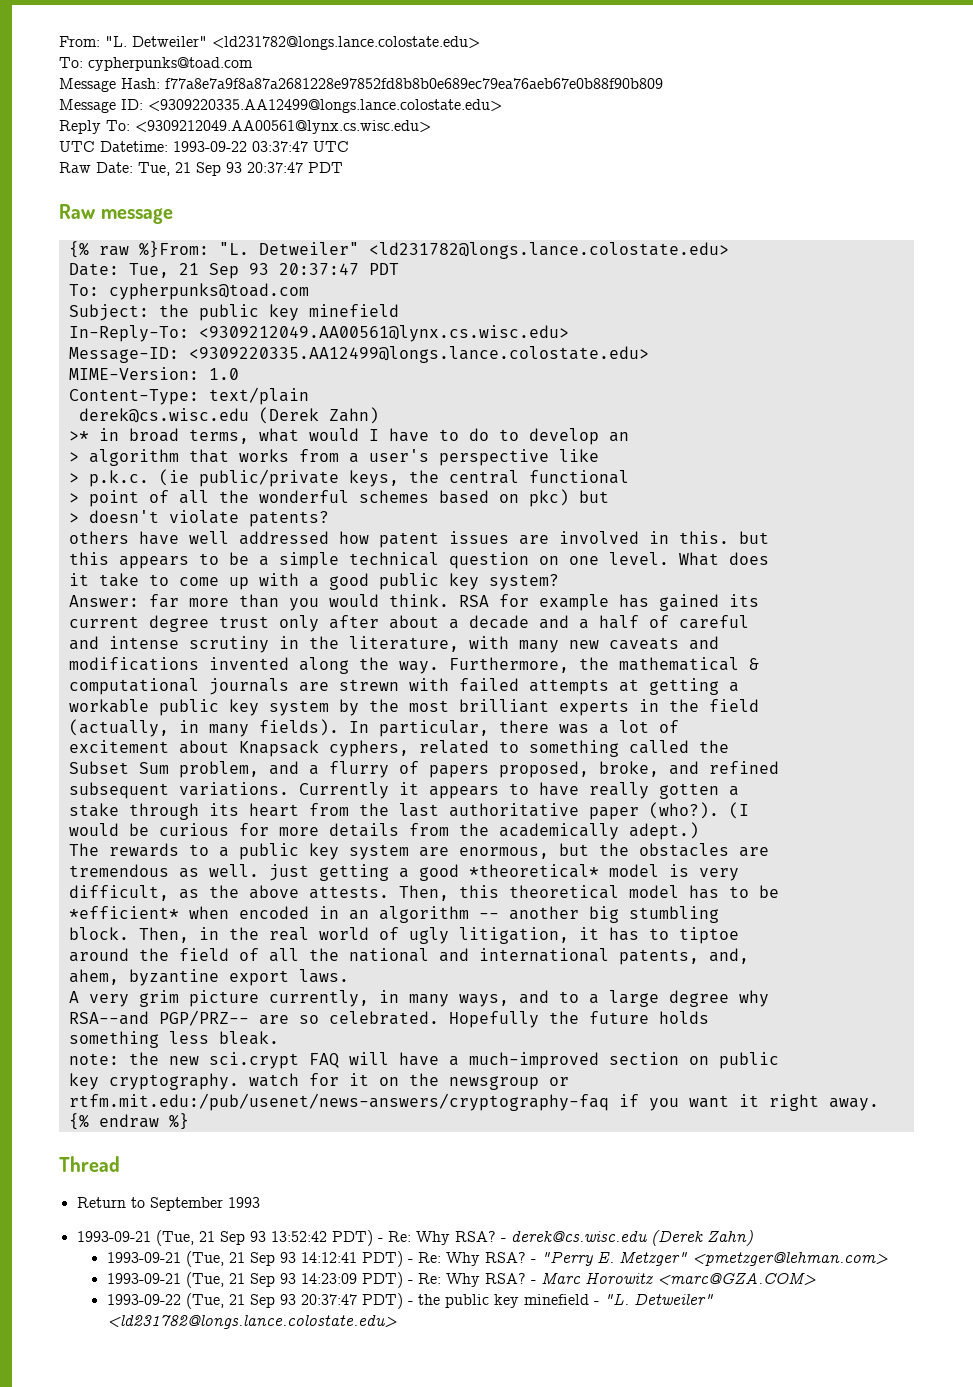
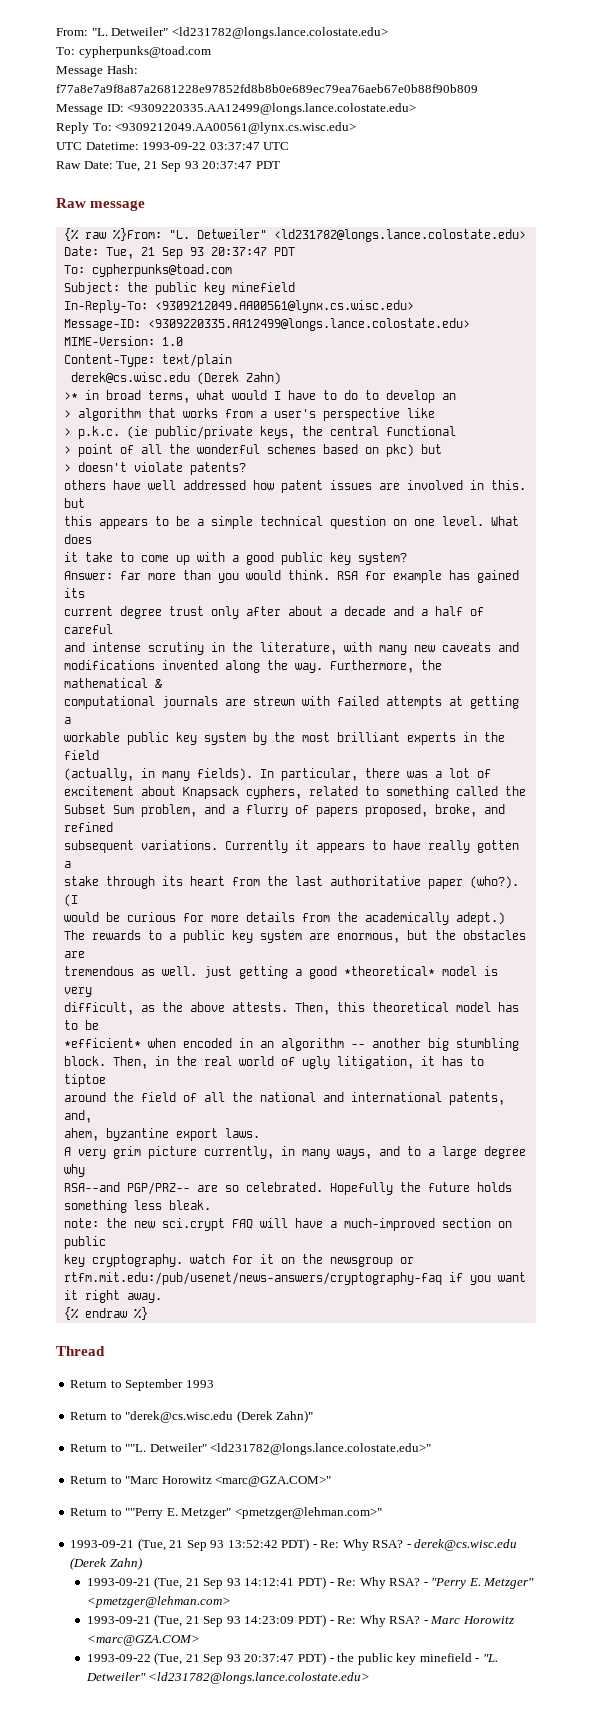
(260, 1202) none -> [70,1410,314,1423] [70,1443,432,1455] [70,1476,332,1487] [70,1507,382,1519] // Return to "derek@cs.wisc.edu (Derek Zahn)" // Return to ""L. Detweiler" <ld231782@longs.lance.colostate.edu>" // Return to "Marc Horowitz <marc@GZA.COM>" // Return to ""Perry E. Metzger" <pmetzger@lehman.com>"

